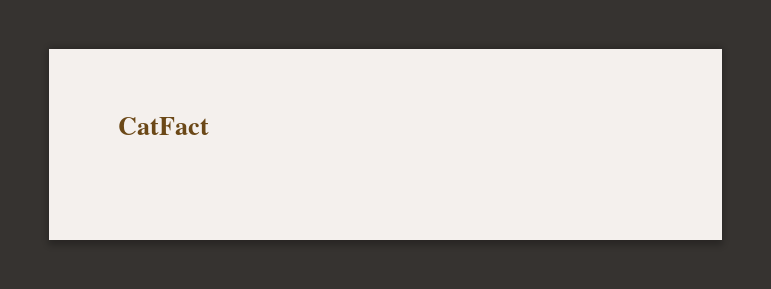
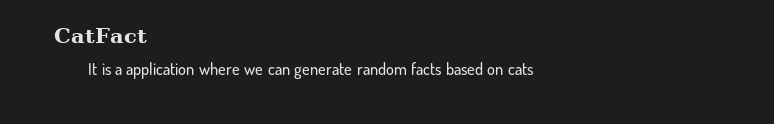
(209, 126) none -> [88,62,533,79] // It is a application where we can generate random facts based on cats

